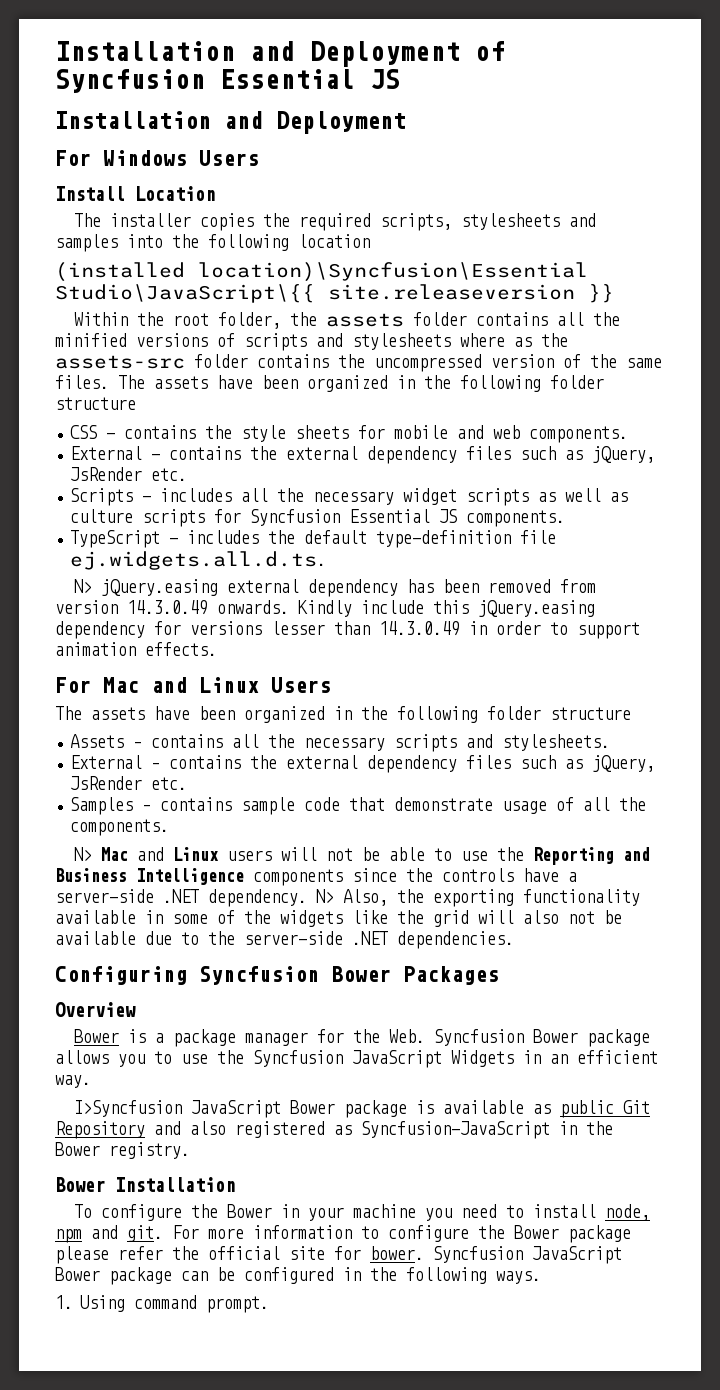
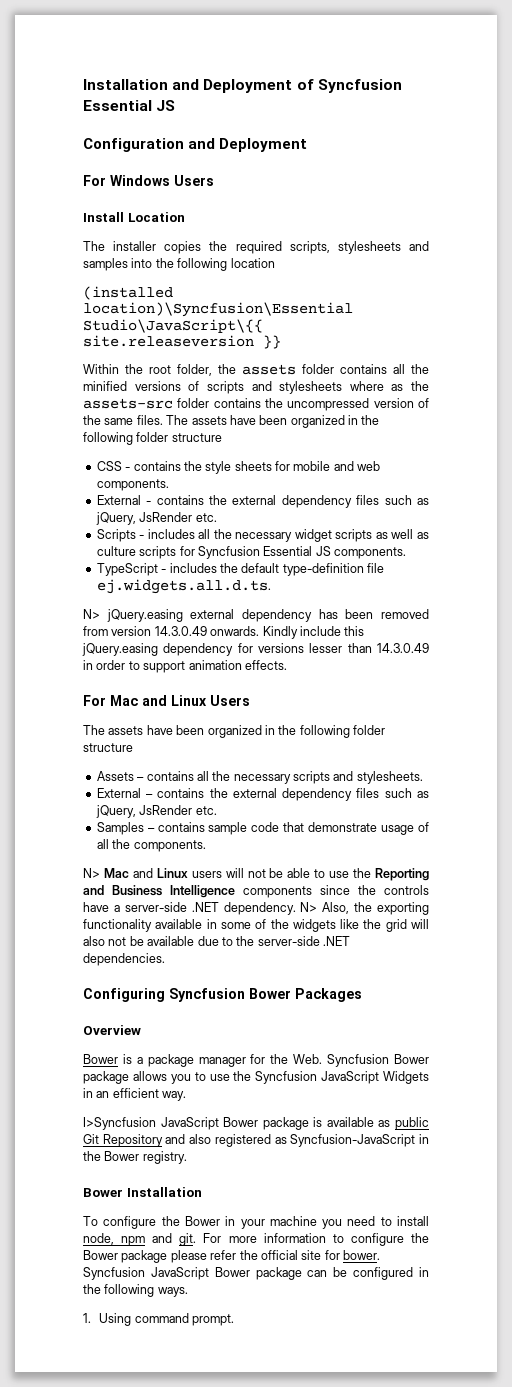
[55,111,211,129] Installation -> [83,138,184,152] Configuration

